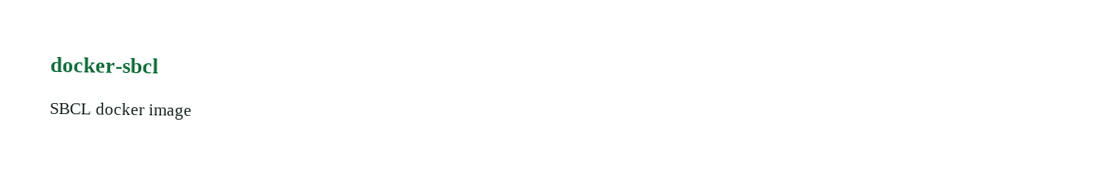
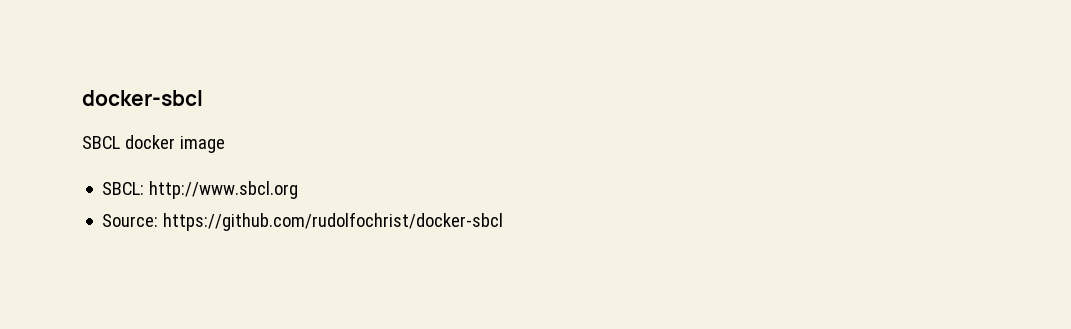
(193, 112) none -> [102,181,299,199] [102,212,504,231] // SBCL: http://www.sbcl.org // Source: https://github.com/rudolfochrist/docker-sbcl

